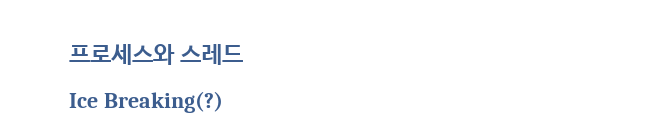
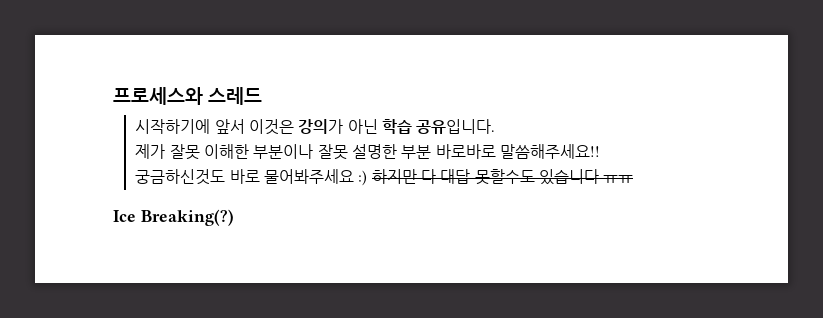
(244, 54) none -> [135,119,496,135] [135,144,600,160] [135,169,634,186] // 시작하기에 앞서 이것은 강의가 아닌 학습 공유입니다. // 제가 잘못 이해한 부분이나 잘못 설명한 부분 바로바로 말씀해주세요!! // 궁금하신것도 바로 물어봐주세요 :) 하지만 다 대답 못할수도 있습니다 ㅠㅠ

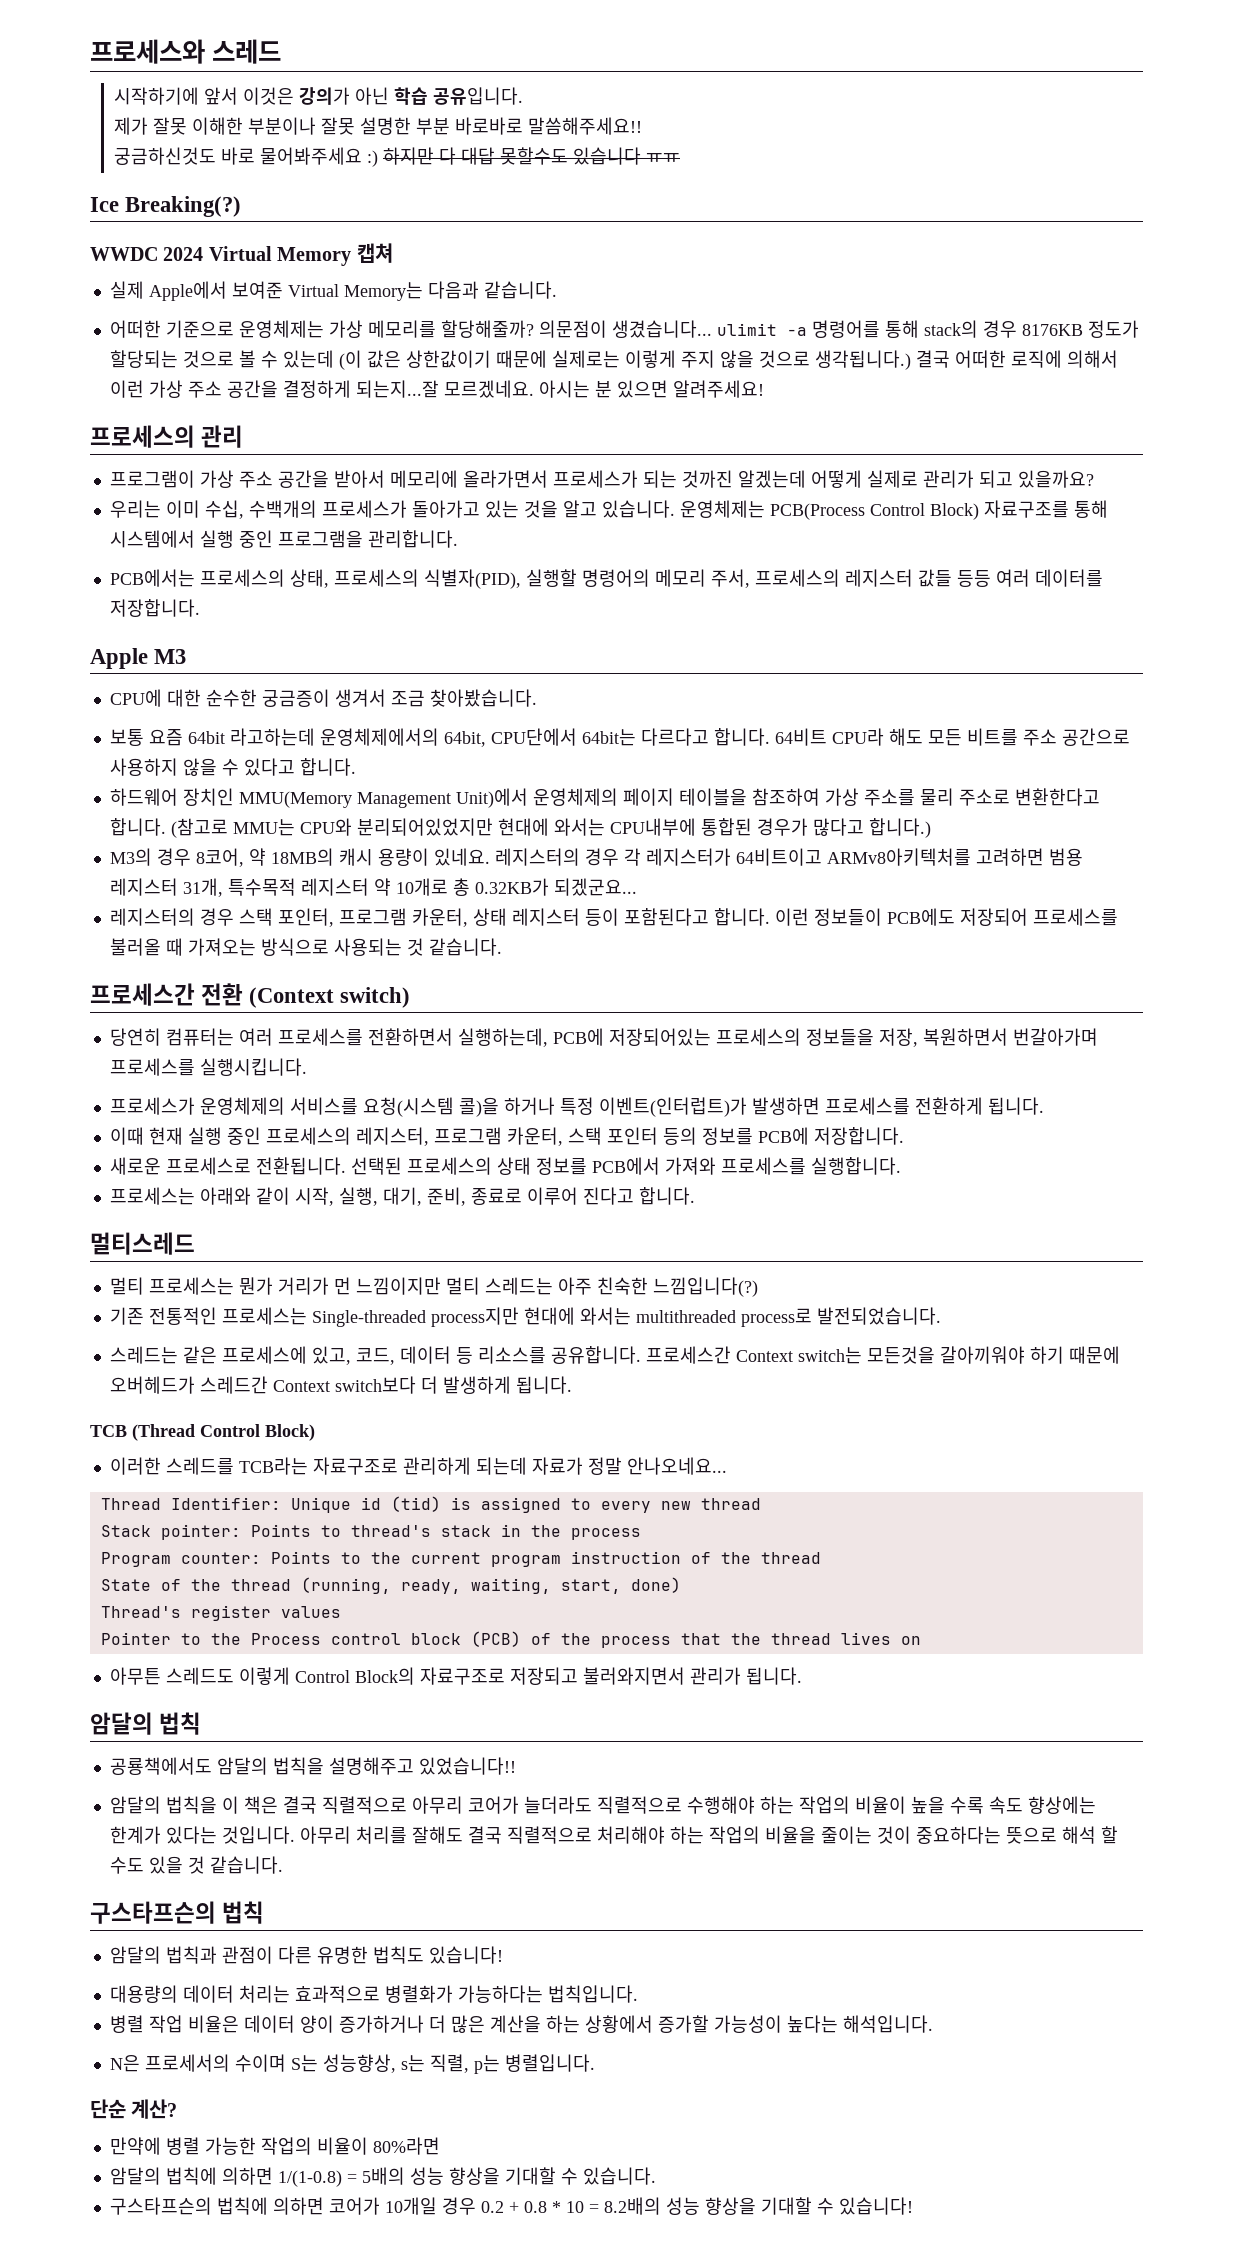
(234, 217) none -> [90,243,393,266] [109,281,557,301] [109,320,1139,338] [109,350,1118,370] [109,380,764,398] [90,425,244,448] [109,470,1094,488] [109,500,1108,520] [109,530,458,548] [109,569,1103,589] [109,599,200,617] [90,648,187,669] [109,689,537,707] [109,728,1130,747] [109,758,356,776] [109,788,1100,808] [109,818,931,838] [109,848,1083,867] [109,878,637,897] [109,908,1118,927] [109,938,502,956] [90,983,411,1008] [109,1028,1098,1047] [109,1058,307,1076] [109,1097,1044,1117] [109,1127,904,1146] [109,1157,901,1175] [109,1187,695,1206] [90,1232,195,1255] [109,1277,758,1297] [109,1307,941,1327] [109,1346,1120,1365] [109,1376,572,1394] [90,1424,315,1441] [109,1457,727,1475] [100,1496,761,1513] [100,1524,641,1540] [100,1551,821,1567] [100,1577,681,1594] [100,1605,341,1621] [100,1631,921,1648] [109,1667,802,1685] [90,1712,202,1735] [109,1757,516,1775] [109,1796,1096,1814] [109,1826,1118,1844] [109,1856,283,1874] [90,1901,265,1924] [109,1946,503,1964] [109,1985,638,2003] [109,2015,933,2033] [109,2054,595,2074] [90,2099,178,2119] [109,2137,440,2155] [109,2167,656,2187] [109,2197,913,2215] // WWDC 2024 Virtual Memory 캡쳐 // 실제 Apple에서 보여준 Virtual Memory는 다음과 같습니다. // 어떠한 기준으로 운영체제는 가상 메모리를 할당해줄까? 의문점이 생겼습니다... ulimit -a 명령어를 통해 stack의 경우 8176KB 정도가 할당되는 것으로 볼 수 있는데 (이 값은 상한값이기 때문에 실제로는 이렇게 주지 않을 것으로 생각됩니다.) 결국 어떠한 로직에 의해서 이런 가상 주소 공간을 결정하게 되는지...잘 모르겠네요. 아시는 분 있으면 알려주세요! // 프로세스의 관리 // 프로그램이 가상 주소 공간을 받아서 메모리에 올라가면서 프로세스가 되는 것까진 알겠는데 어떻게 실제로 관리가 되고 있을까요? // 우리는 이미 수십, 수백개의 프로세스가 돌아가고 있는 것을 알고 있습니다. 운영체제는 PCB(Process Control Block) 자료구조를 통해 시스템에서 실행 중인 프로그램을 관리합니다. // PCB에서는 프로세스의 상태, 프로세스의 식별자(PID), 실행할 명령어의 메모리 주서, 프로세스의 레지스터 값들 등등 여러 데이터를 저장합니다. // Apple M3 // CPU에 대한 순수한 궁금증이 생겨서 조금 찾아봤습니다. // 보통 요즘 64bit 라고하는데 운영체제에서의 64bit, CPU단에서 64bit는 다르다고 합니다. 64비트 CPU라 해도 모든 비트를 주소 공간으로 사용하지 않을 수 있다고 합니다. // 하드웨어 장치인 MMU(Memory Management Unit)에서 운영체제의 페이지 테이블을 참조하여 가상 주소를 물리 주소로 변환한다고 합니다. (참고로 MMU는 CPU와 분리되어있었지만 현대에 와서는 CPU내부에 통합된 경우가 많다고 합니다.) // M3의 경우 8코어, 약 18MB의 캐시 용량이 있네요. 레지스터의 경우 각 레지스터가 64비트이고 ARMv8아키텍처를 고려하면 범용 레지스터 31개, 특수목적 레지스터 약 10개로 총 0.32KB가 되겠군요... // 레지스터의 경우 스택 포인터, 프로그램 카운터, 상태 레지스터 등이 포함된다고 합니다. 이런 정보들이 PCB에도 저장되어 프로세스를 불러올 때 가져오는 방식으로 사용되는 것 같습니다. // 프로세스간 전환 (Context switch) // 당연히 컴퓨터는 여러 프로세스를 전환하면서 실행하는데, PCB에 저장되어있는 프로세스의 정보들을 저장, 복원하면서 번갈아가며 프로세스를 실행시킵니다. // 프로세스가 운영체제의 서비스를 요청(시스템 콜)을 하거나 특정 이벤트(인터럽트)가 발생하면 프로세스를 전환하게 됩니다. // 이때 현재 실행 중인 프로세스의 레지스터, 프로그램 카운터, 스택 포인터 등의 정보를 PCB에 저장합니다. // 새로운 프로세스로 전환됩니다. 선택된 프로세스의 상태 정보를 PCB에서 가져와 프로세스를 실행합니다. // 프로세스는 아래와 같이 시작, 실행, 대기, 준비, 종료로 이루어 진다고 합니다. // 멀티스레드 // 멀티 프로세스는 뭔가 거리가 먼 느낌이지만 멀티 스레드는 아주 친숙한 느낌입니다(?) // 기존 전통적인 프로세스는 Single-threaded process지만 현대에 와서는 multithreaded process로 발전되었습니다. // 스레드는 같은 프로세스에 있고, 코드, 데이터 등 리소스를 공유합니다. 프로세스간 Context switch는 모든것을 갈아끼워야 하기 때문에 오버헤드가 스레드간 Context switch보다 더 발생하게 됩니다. // TCB (Thread Control Block) // 이러한 스레드를 TCB라는 자료구조로 관리하게 되는데 자료가 정말 안나오네요... // Thread Identifier: Unique id (tid) is assigned to every new thread // Stack pointer: Points to thread's stack in the process // Program counter: Points to the current program instruction of the thread // State of the thread (running, ready, waiting, start, done) // Thread's register values // Pointer to the Process control block (PCB) of the process that the thread lives on // 아무튼 스레드도 이렇게 Control Block의 자료구조로 저장되고 불러와지면서 관리가 됩니다. // 암달의 법칙 // 공룡책에서도 암달의 법칙을 설명해주고 있었습니다!! // 암달의 법칙을 이 책은 결국 직렬적으로 아무리 코어가 늘더라도 직렬적으로 수행해야 하는 작업의 비율이 높을 수록 속도 향상에는 한계가 있다는 것입니다. 아무리 처리를 잘해도 결국 직렬적으로 처리해야 하는 작업의 비율을 줄이는 것이 중요하다는 뜻으로 해석 할 수도 있을 것 같습니다. // 구스타프슨의 법칙 // 암달의 법칙과 관점이 다른 유명한 법칙도 있습니다! // 대용량의 데이터 처리는 효과적으로 병렬화가 가능하다는 법칙입니다. // 병렬 작업 비율은 데이터 양이 증가하거나 더 많은 계산을 하는 상황에서 증가할 가능성이 높다는 해석입니다. // N은 프로세서의 수이며 S는 성능향상, s는 직렬, p는 병렬입니다. // 단순 계산? // 만약에 병렬 가능한 작업의 비율이 80%라면 // 암달의 법칙에 의하면 1/(1-0.8) = 5배의 성능 향상을 기대할 수 있습니다. // 구스타프슨의 법칙에 의하면 코어가 10개일 경우 0.2 + 0.8 * 10 = 8.2배의 성능 향상을 기대할 수 있습니다!

